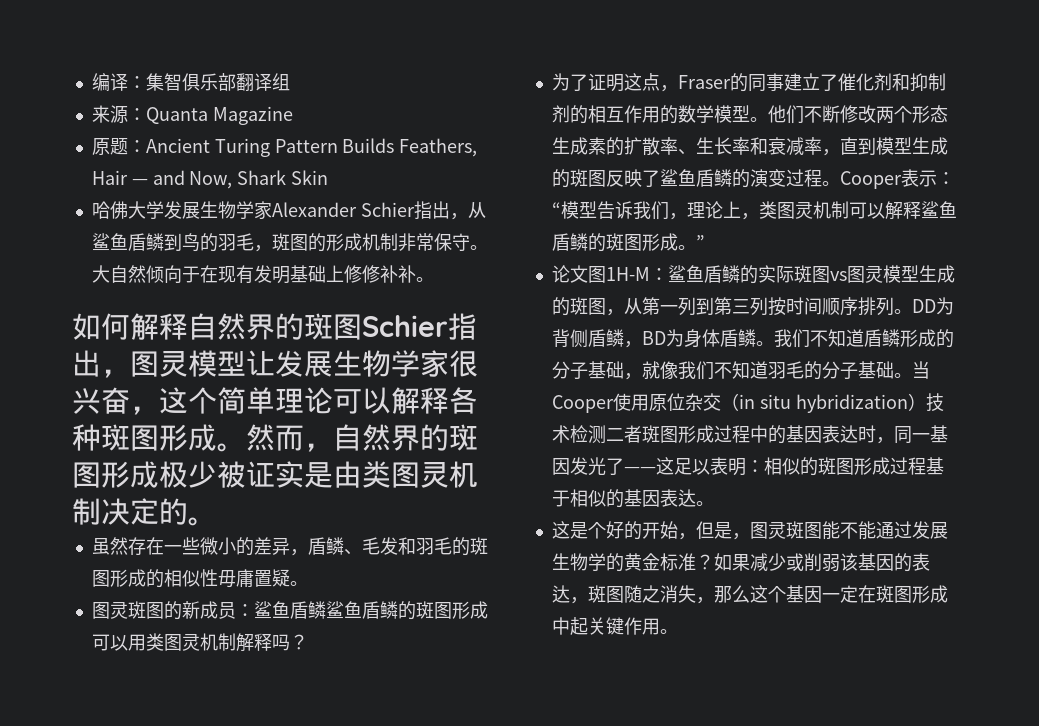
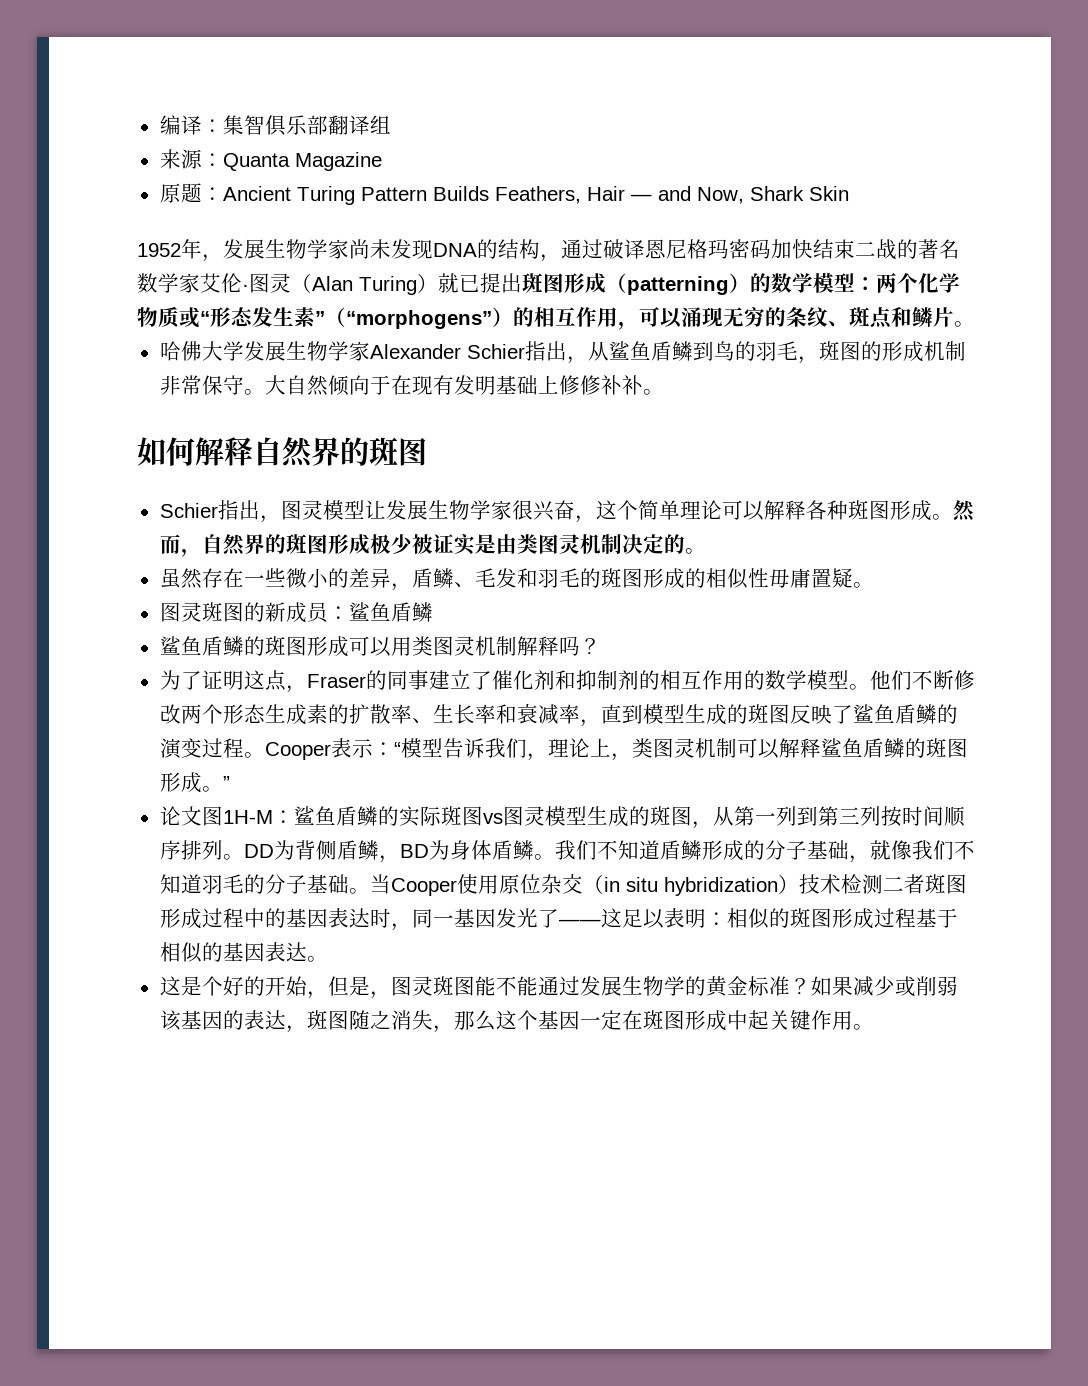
(329, 177) none -> [137,239,960,262] [137,273,960,295] [137,307,975,330] // 1952年，发展生物学家尚未发现DNA的结构，通过破译恩尼格玛密码加快结束二战的著名数学家艾伦·图灵（Alan Turing）就已提出斑图形成（patterning）的数学模型：两个化学物质或“形态发生素”（“morphogens”）的相互作用，可以涌现无穷的条纹、斑点和鳞片。
(362, 327) none -> (427, 451) //
(326, 610) none -> (433, 612) //

